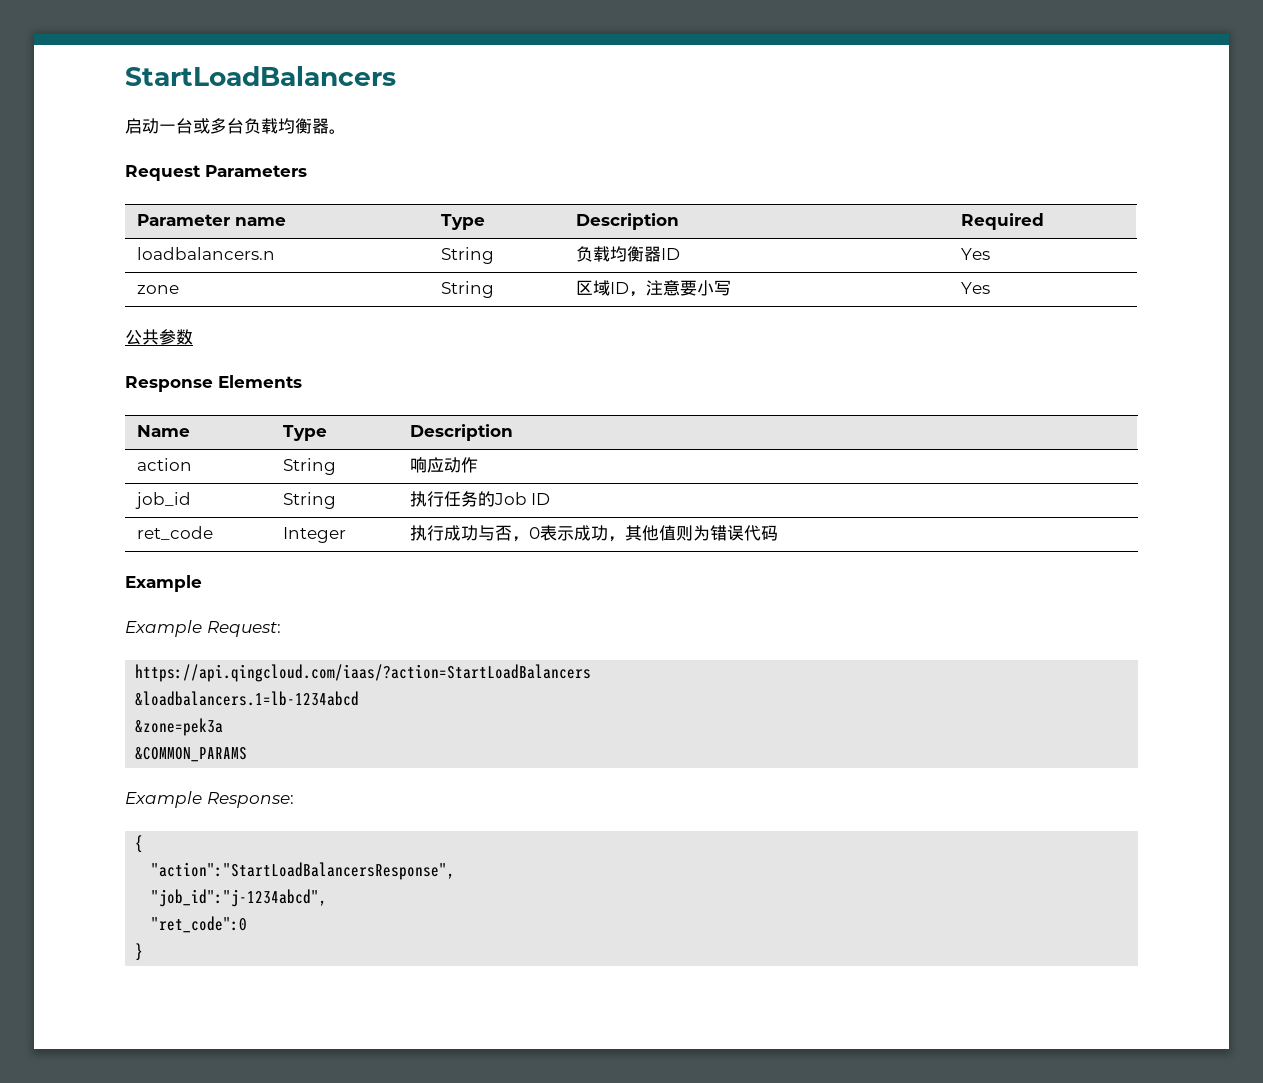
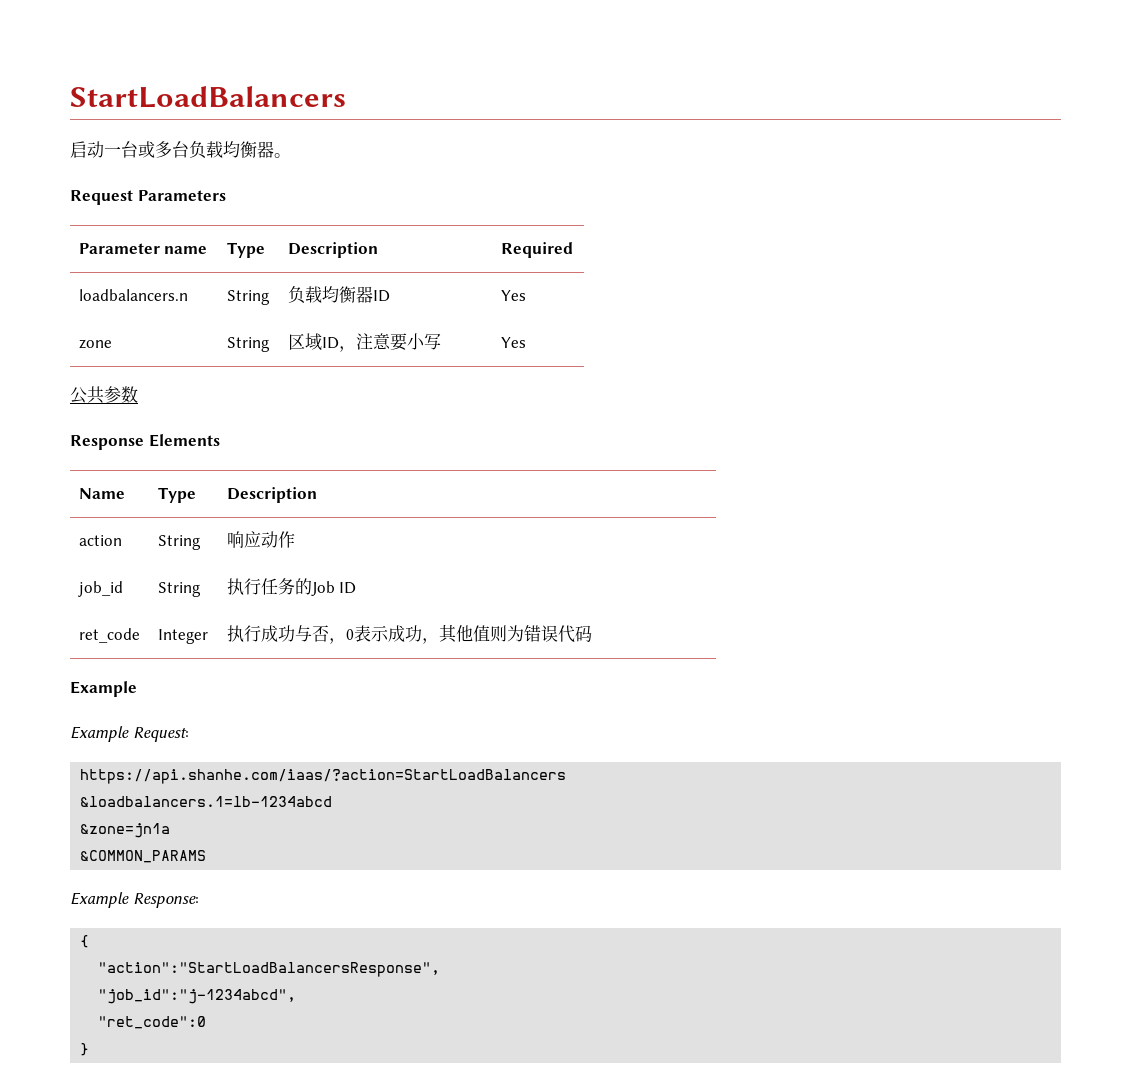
[135,664,592,682] https://api.qingcloud.com/iaas/?action=StartLoadBalancers -> [80,769,567,784] https://api.shanhe.com/iaas/?action=StartLoadBalancers
[135,718,224,736] &zone=pek3a -> [80,823,171,838] &zone=jn1a

